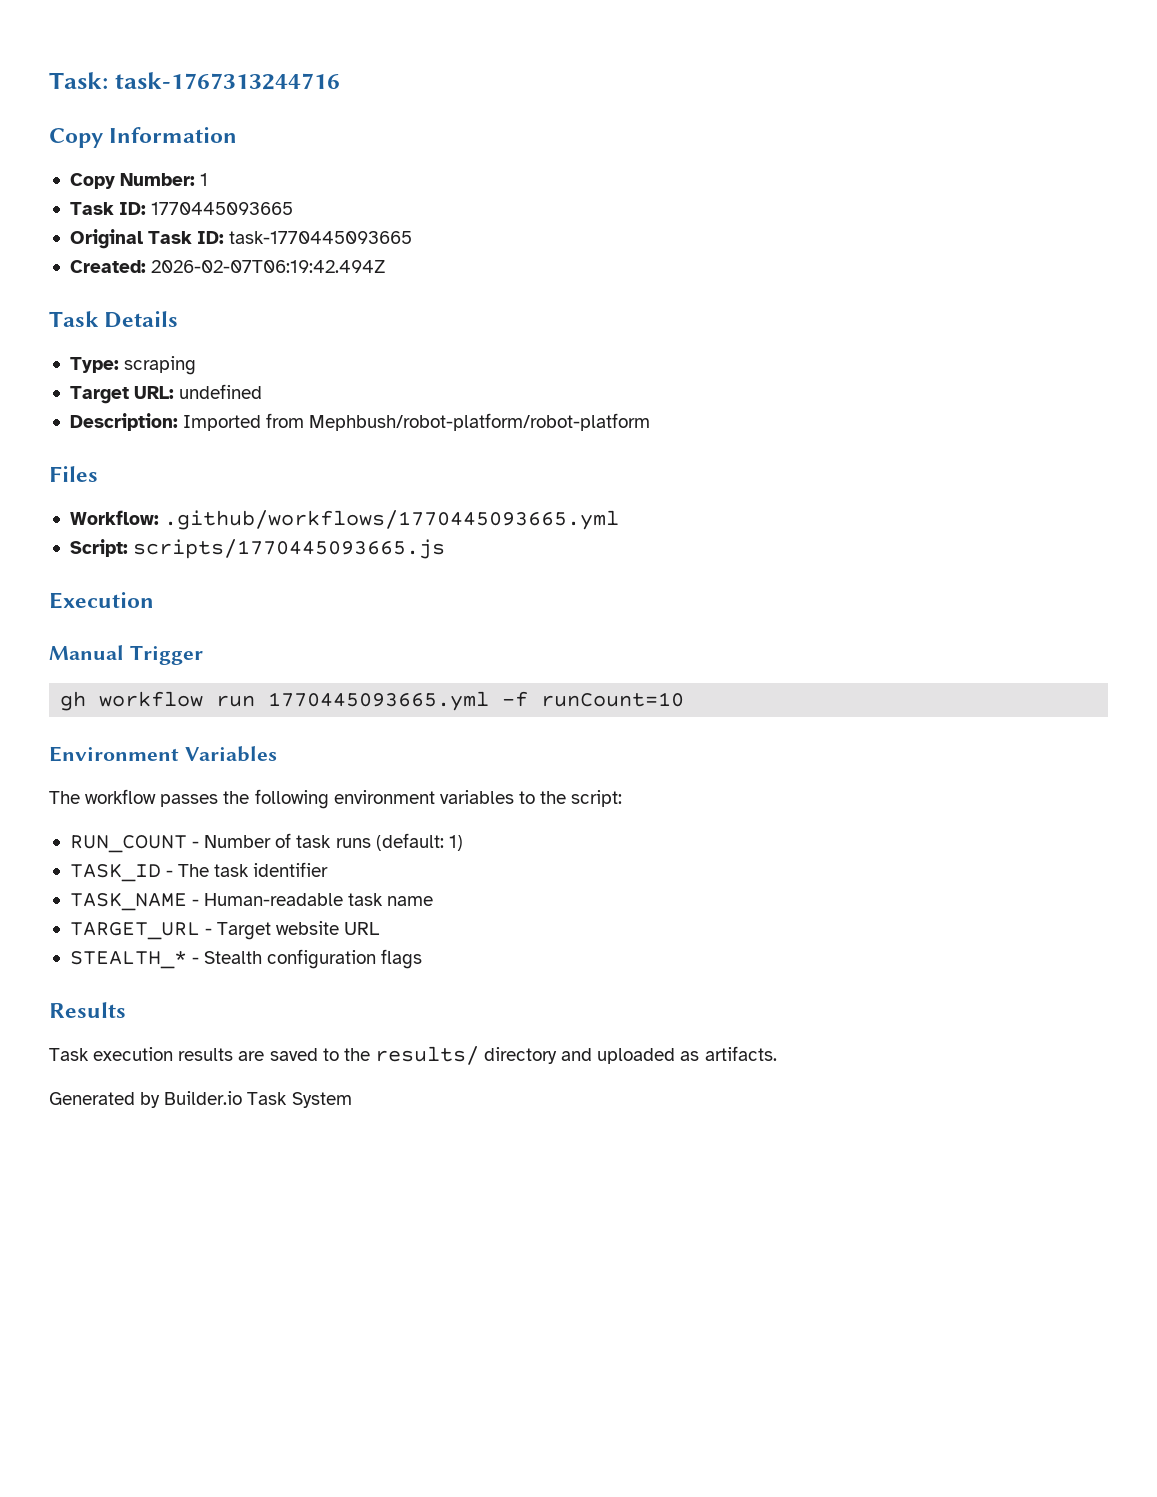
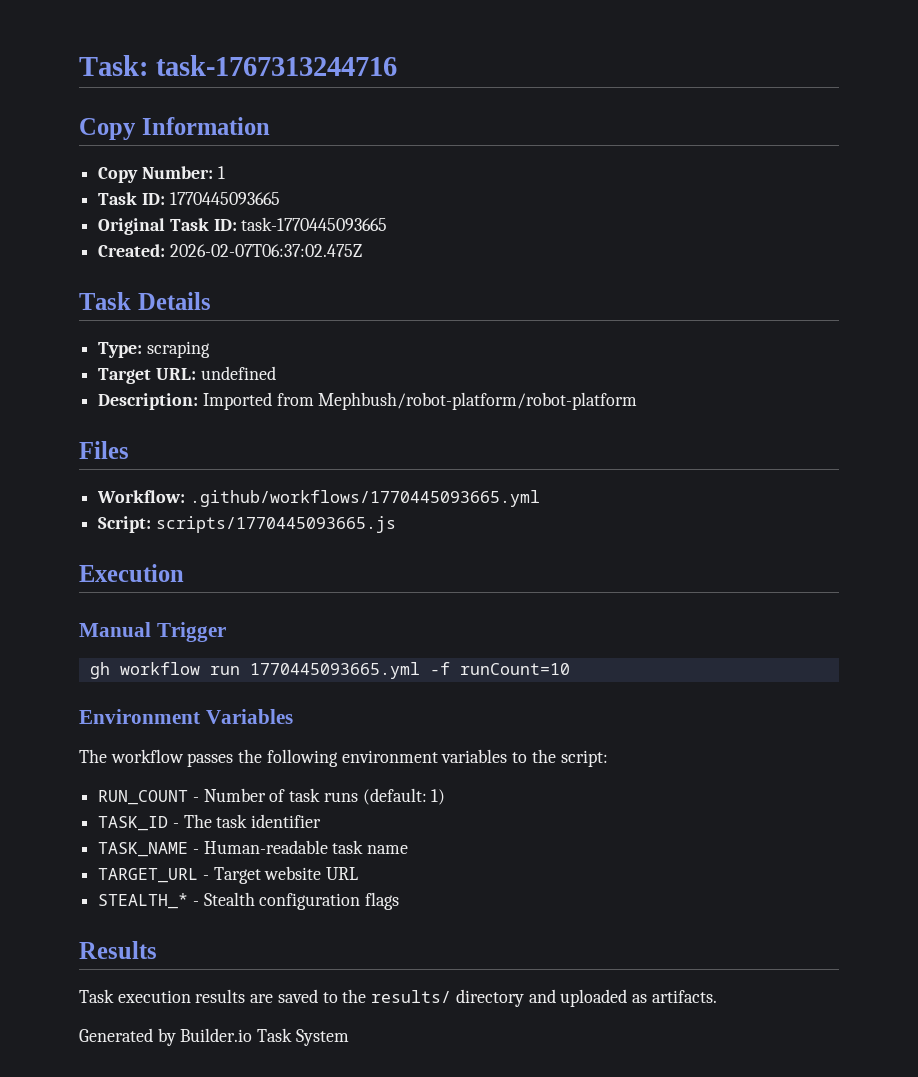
[151,260,387,273] 2026-02-07T06:19:42.494Z -> [169,244,362,257] 2026-02-07T06:37:02.475Z

